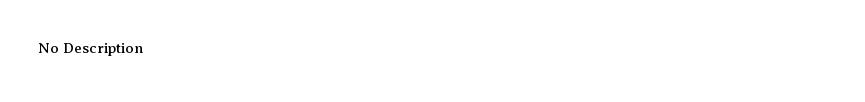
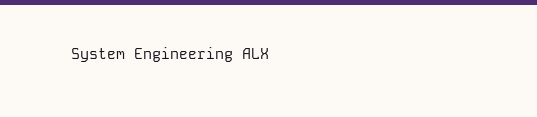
[38,43,144,56] No Description -> [71,47,269,62] System Engineering ALX

